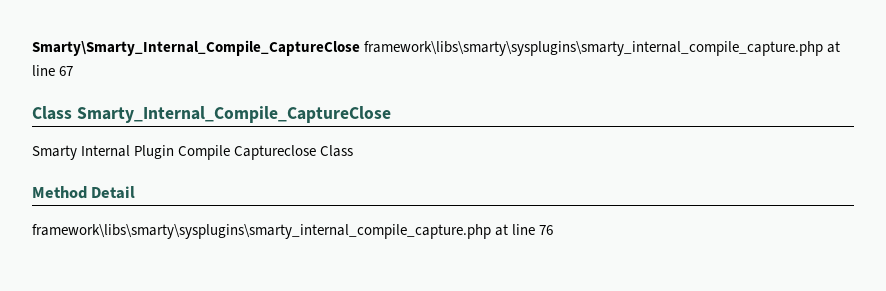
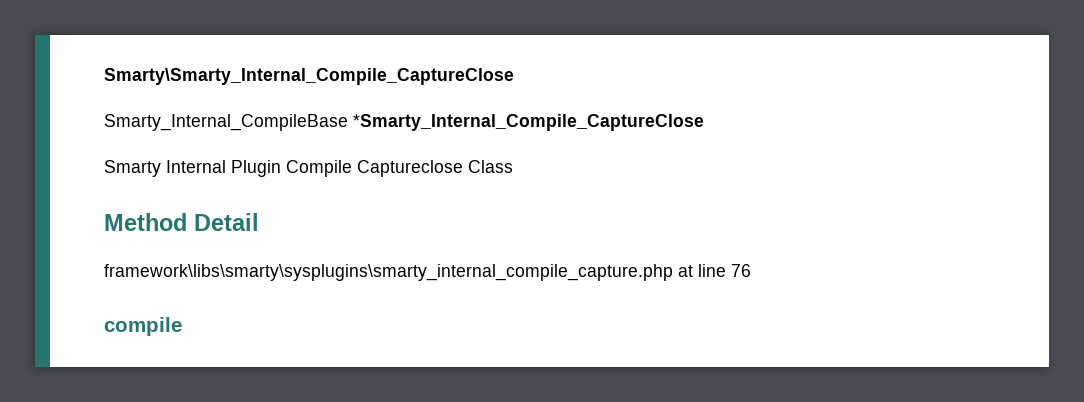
[364,41,841,56] [32,65,74,76] [32,106,391,123] framework\libs\smarty\sysplugins\smarty_internal_compile_capture.php at line 67 // Class Smarty_Internal_Compile_CaptureClose -> [104,114,704,131] // Smarty_Internal_CompileBase *Smarty_Internal_Compile_CaptureClose
(554, 230) none -> [104,317,182,336] // compile

